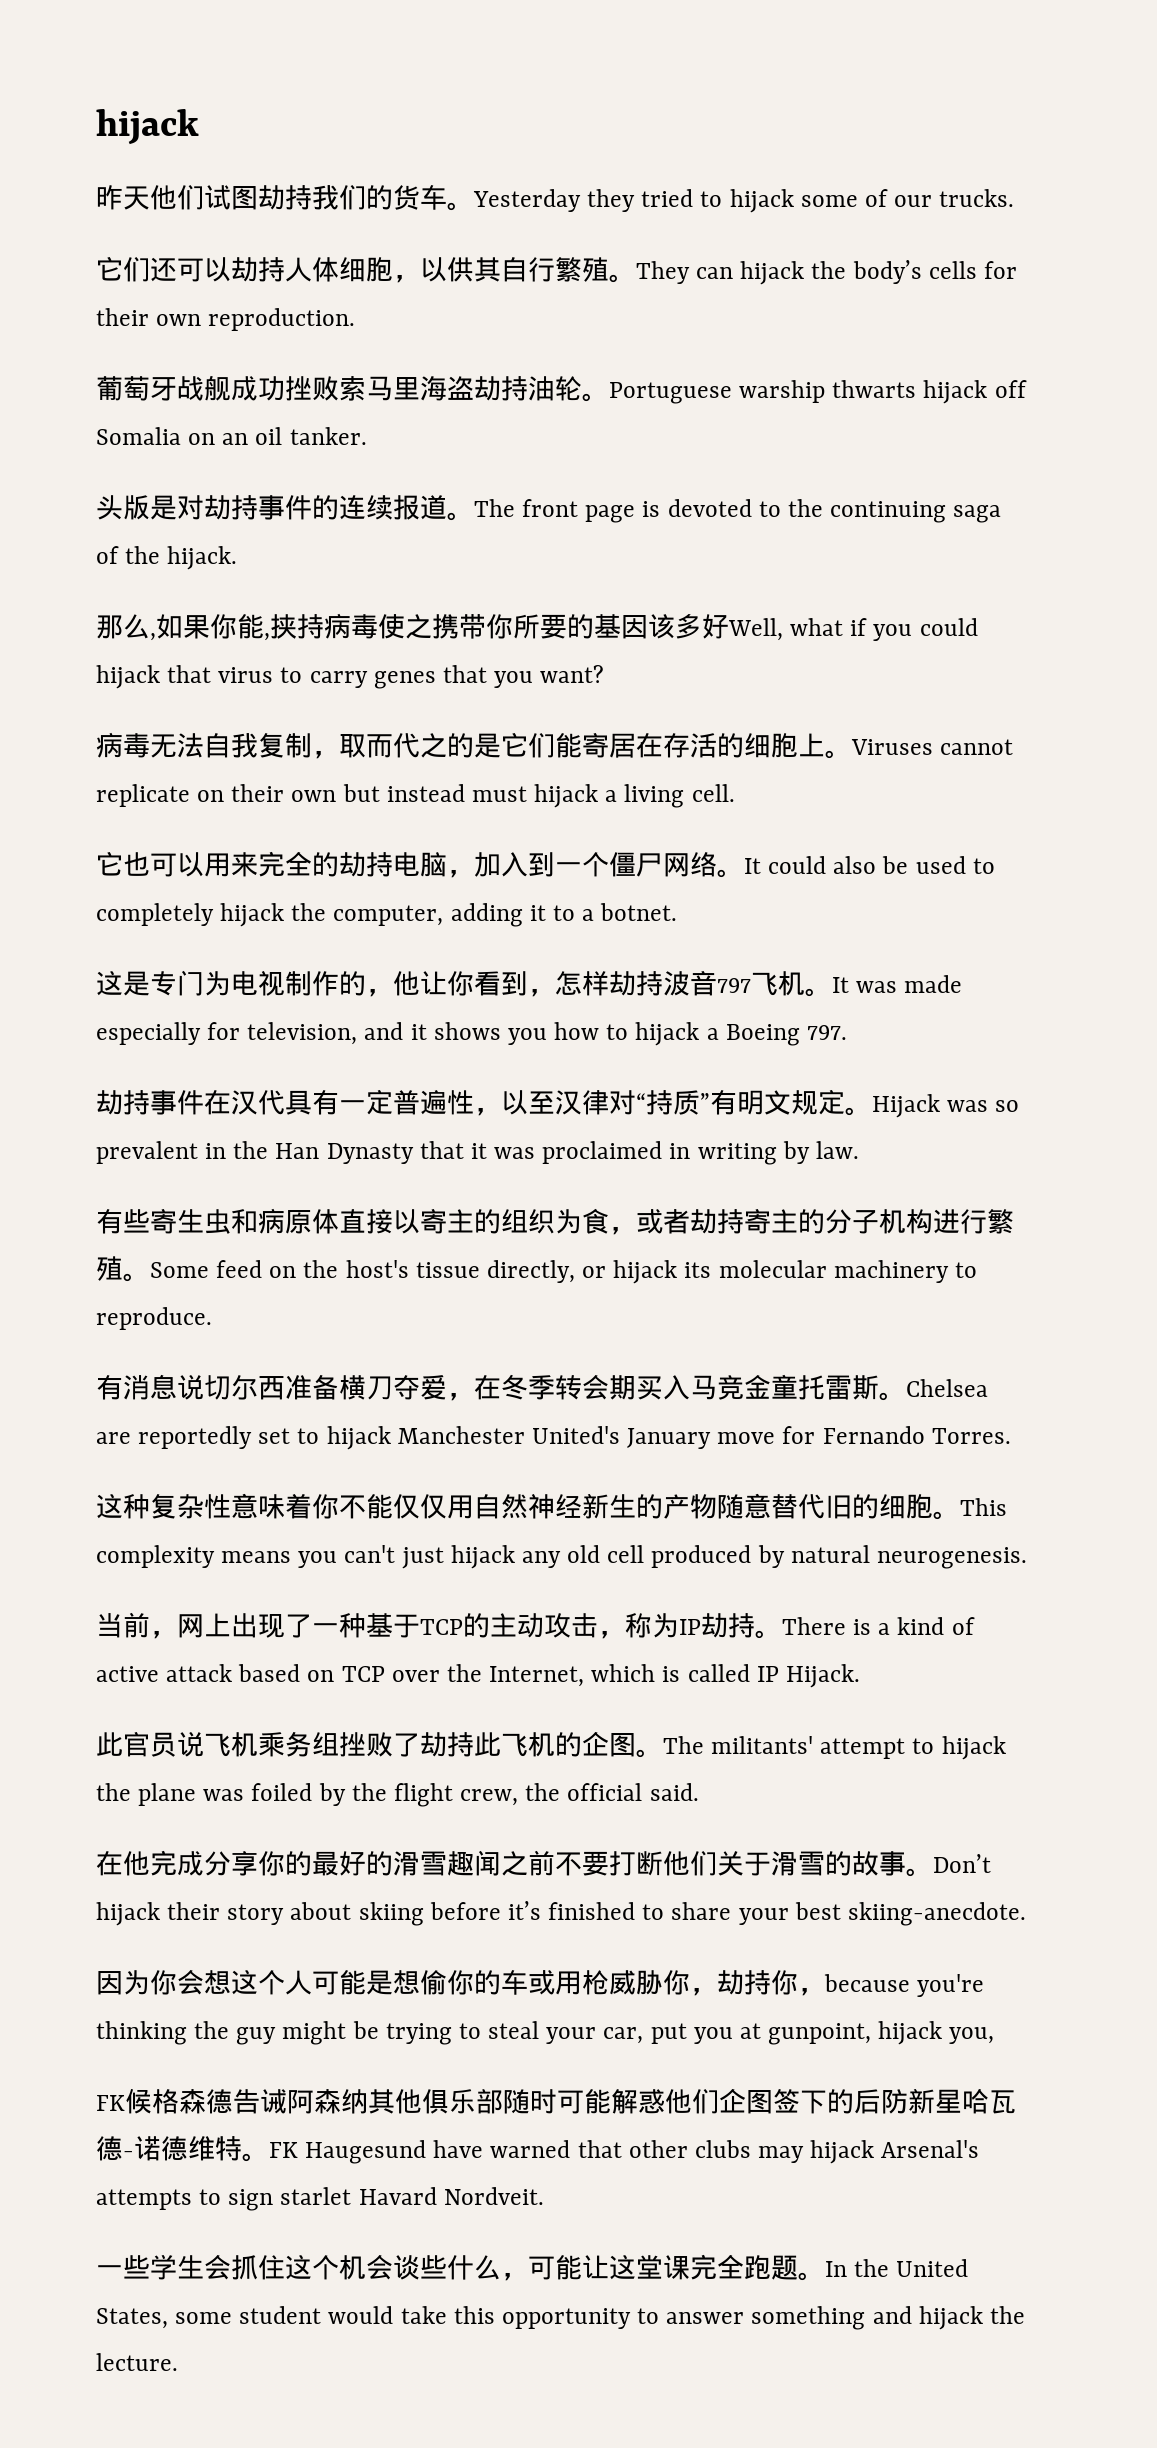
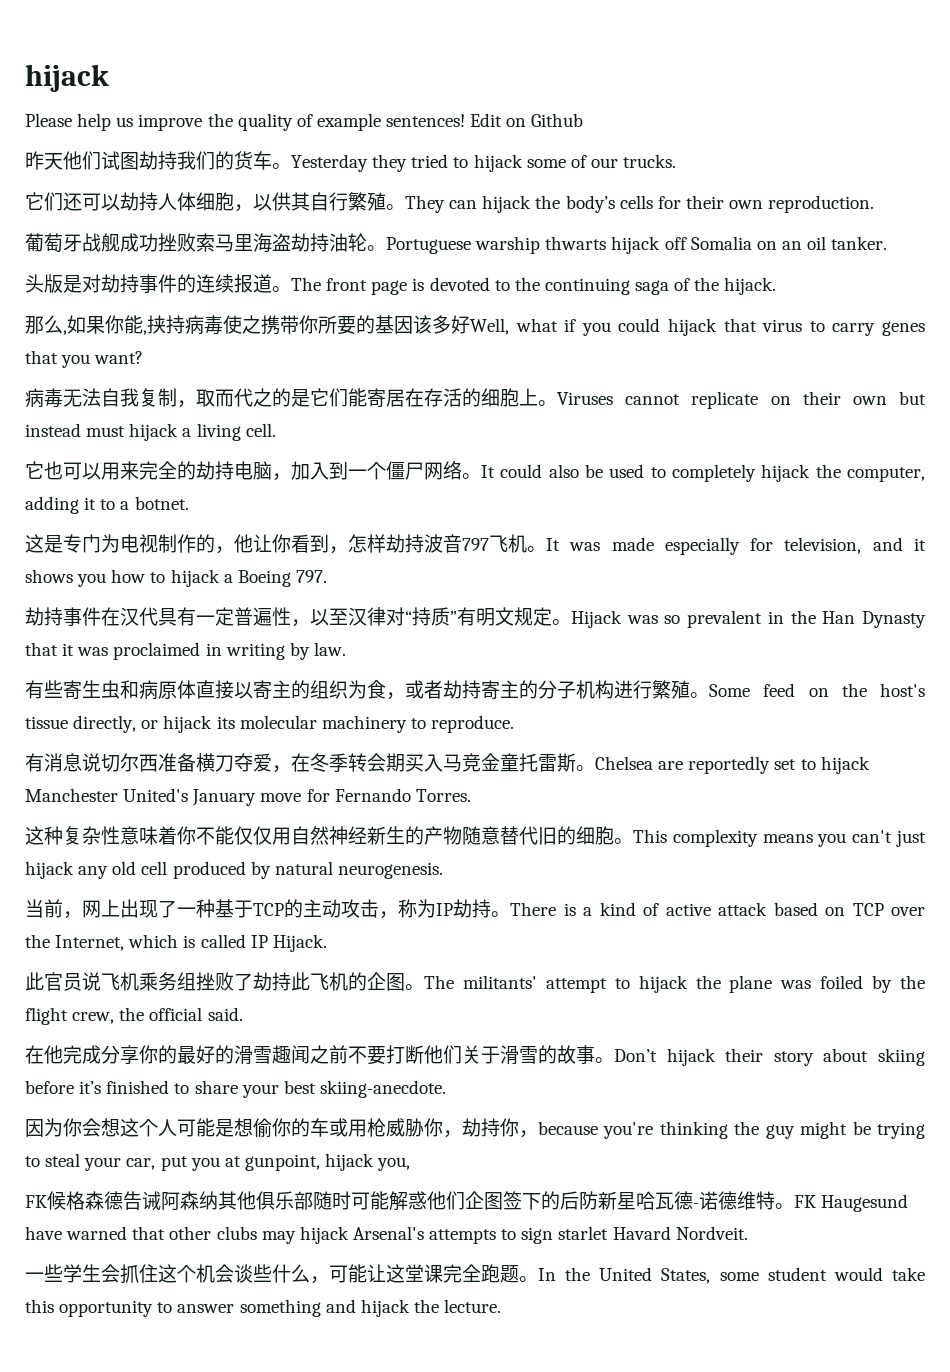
[96,109,199,145] hijack -> [25,64,109,92] [25,113,584,131] hijack // Please help us improve the quality of example sentences! Edit on Github

